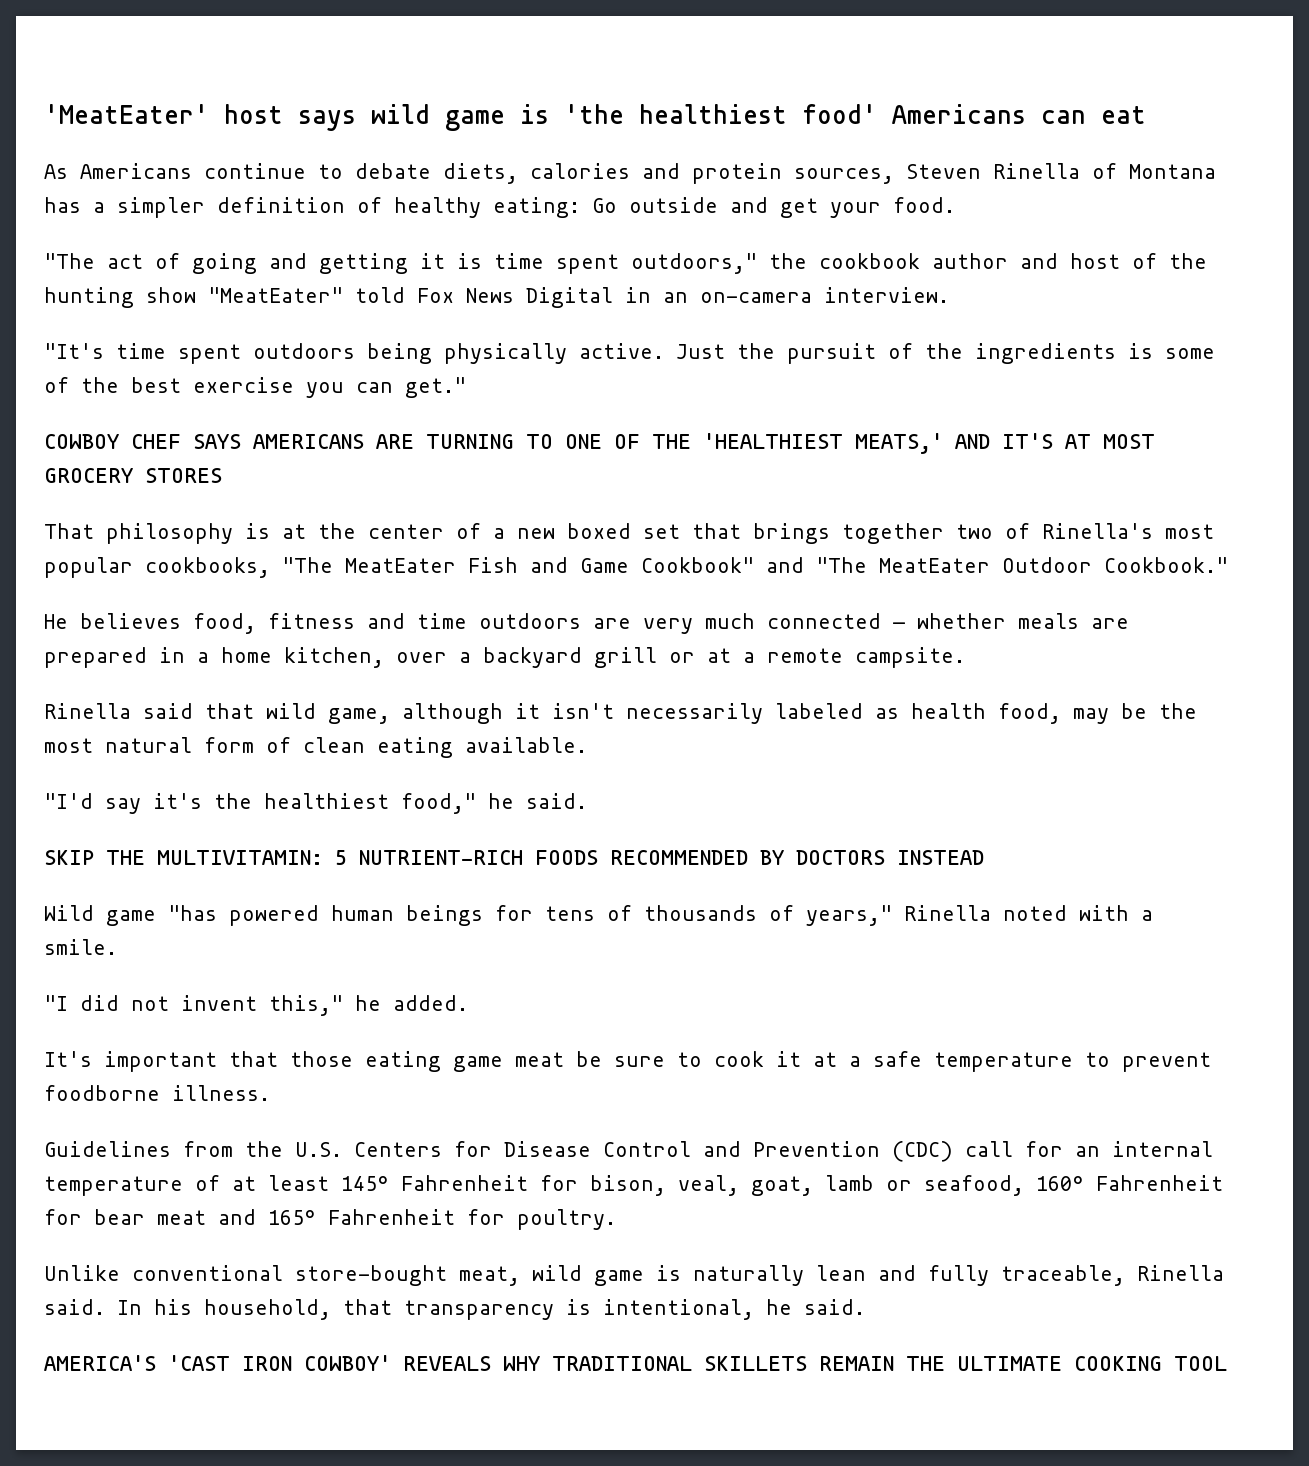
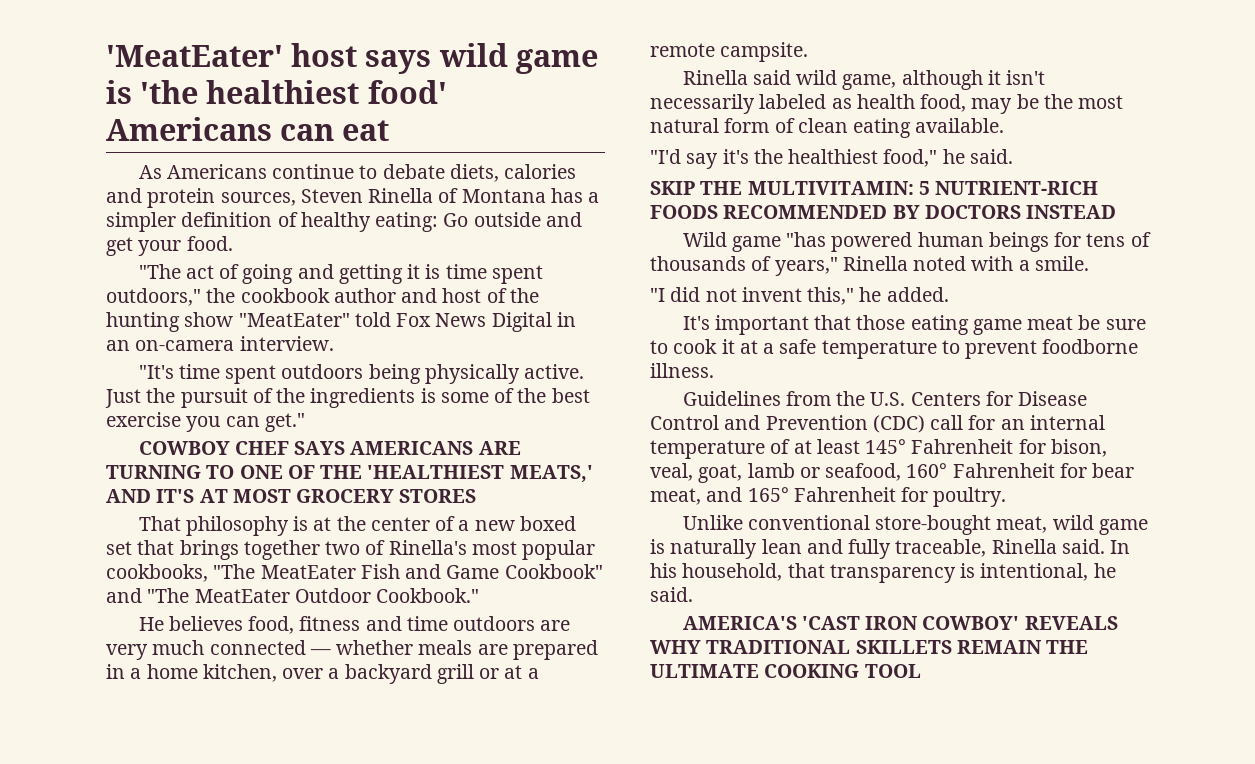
[205,703,254,719] that -> (791, 77) none
[157,1210,206,1225] meat -> [650,488,701,505] meat,

